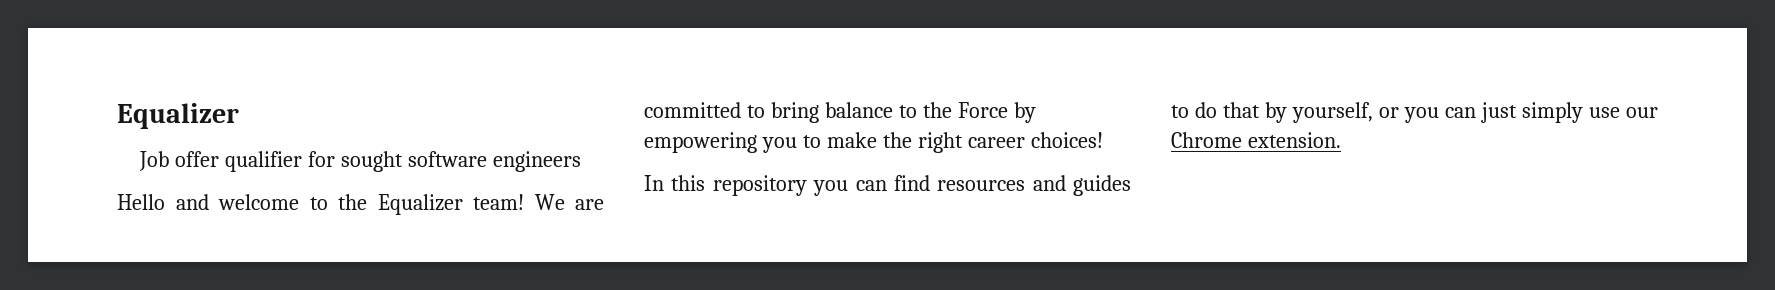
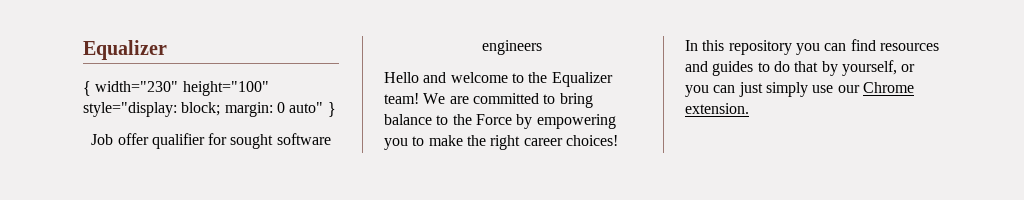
[117,103,239,129] Equalizer -> [83,40,167,60] [83,81,269,96] [83,102,336,117] Equalizer // { width="230" height="100" style="display: block; margin: 0 auto" }

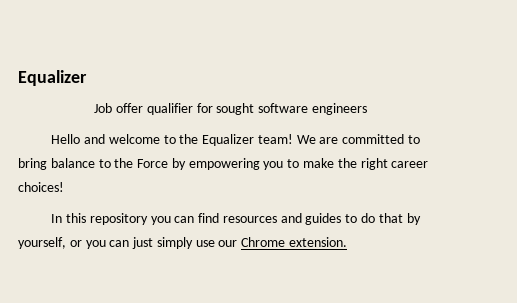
[83,40,167,60] [83,81,269,96] [83,102,336,117] Equalizer // { width="230" height="100" style="display: block; margin: 0 auto" } -> [18,70,87,86] Equalizer

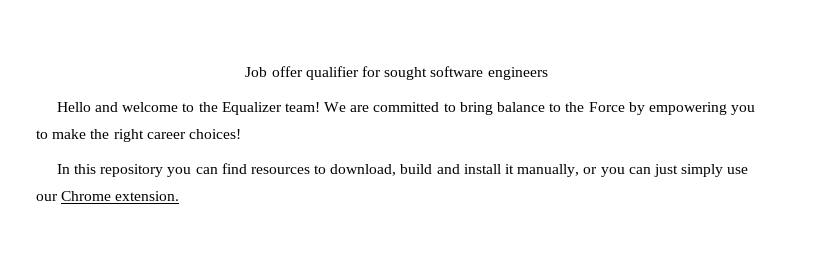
[18,70,87,86] Equalizer // -> (245, 72) none
[280,213,421,225] [18,237,66,249] and guides to do that by yourself, -> [314,164,580,177] to download, build and install it manually,

